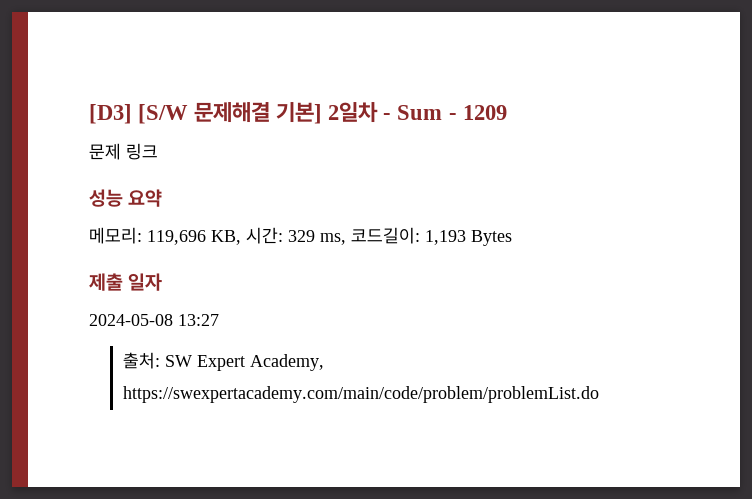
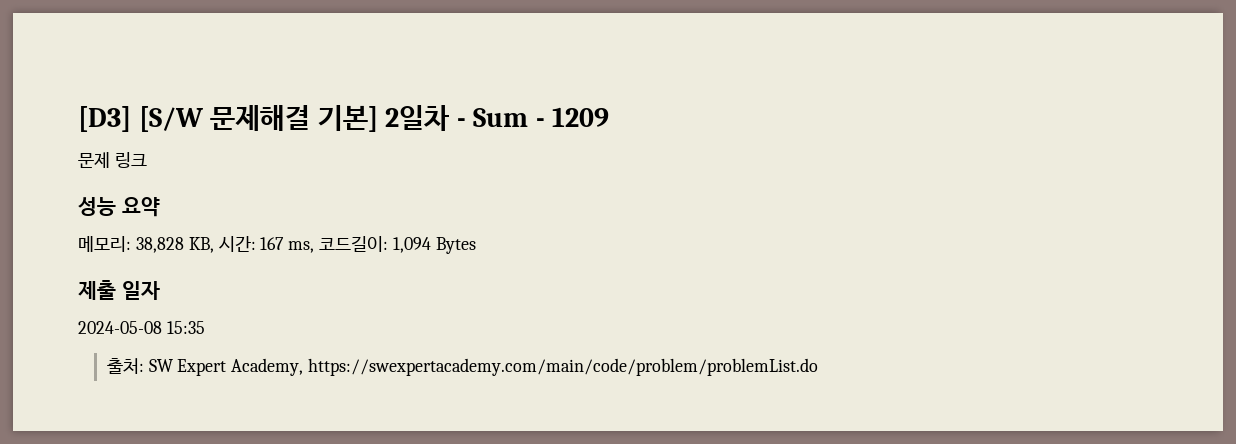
[147,230,206,245] 119,696 -> [135,237,184,253] 38,828
[288,230,315,242] 329 -> [260,237,285,250] 167
[425,230,466,245] 1,193 -> [393,237,432,253] 1,094
[178,314,219,326] 13:27 -> [166,321,205,334] 15:35

